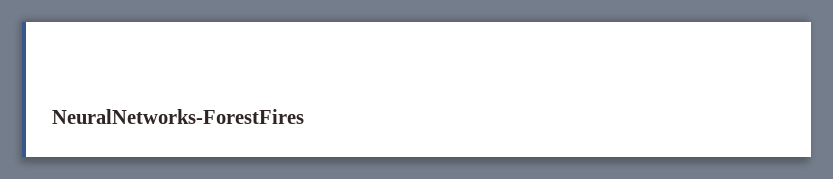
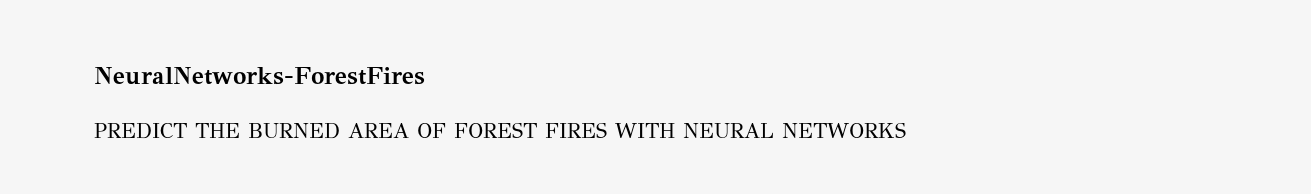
(304, 116) none -> [94,122,906,139] // PREDICT THE BURNED AREA OF FOREST FIRES WITH NEURAL NETWORKS

